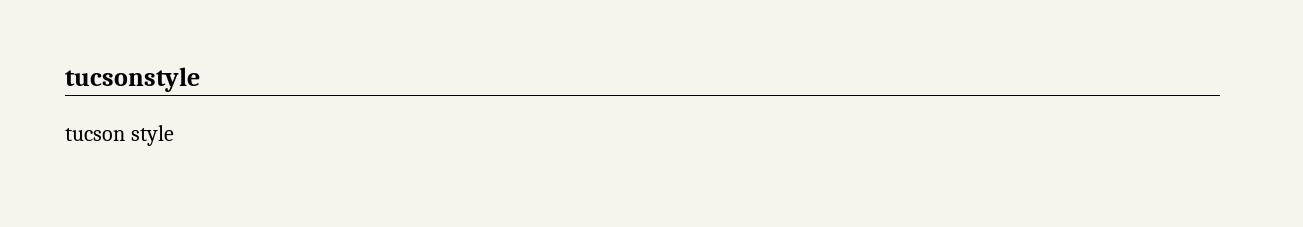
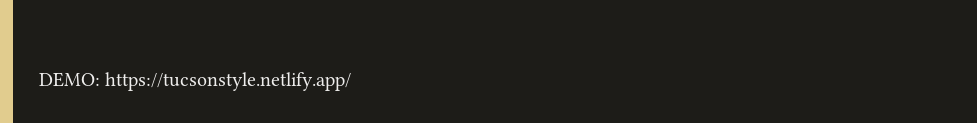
[65,67,200,92] [65,125,174,146] tucsonstyle // tucson style -> [39,72,352,91] DEMO: https://tucsonstyle.netlify.app/

